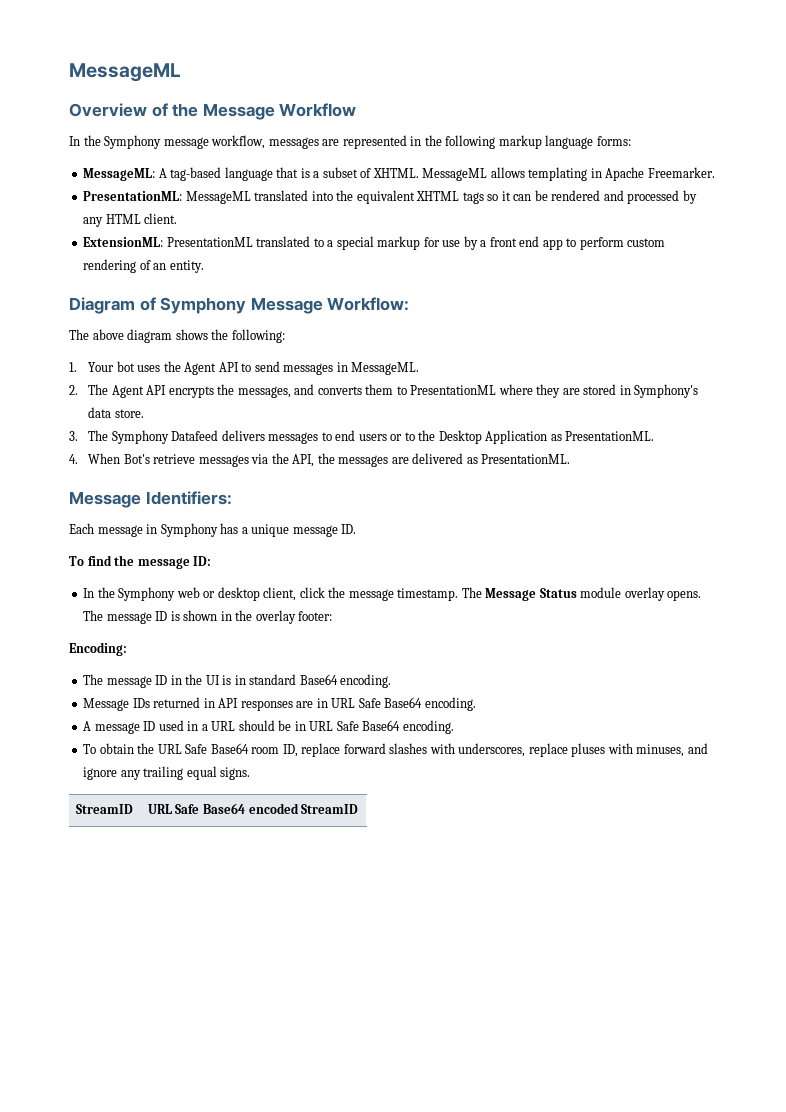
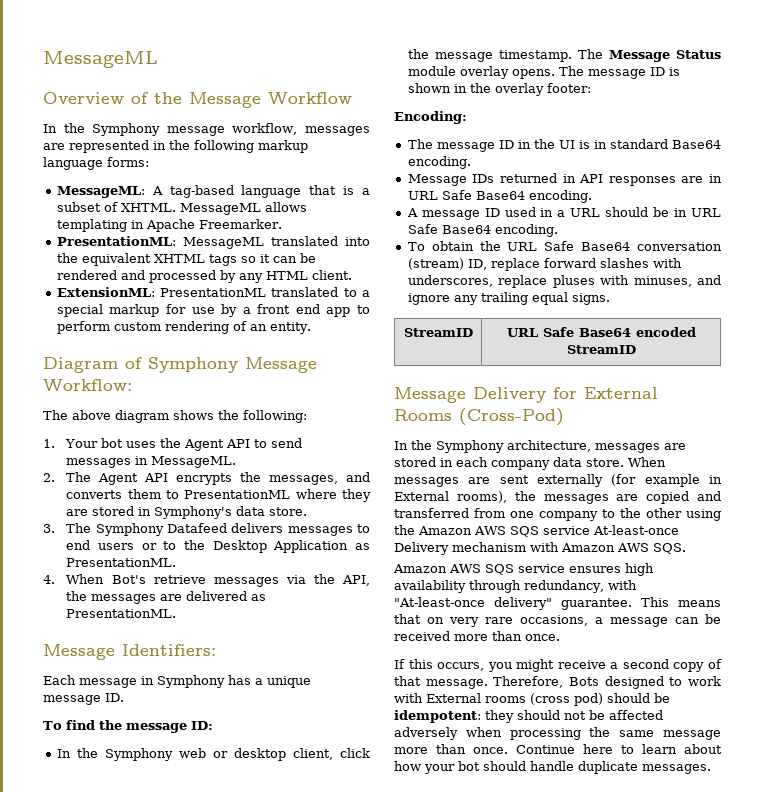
[251,747,280,754] room -> [637,242,722,251] [407,258,464,270] conversation (stream)
(359, 809) none -> [394,387,658,403] [394,408,564,426] [394,440,686,453] [394,457,666,470] [394,474,722,487] [394,491,721,504] [394,508,721,521] [394,525,679,537] [394,542,686,555] [393,563,654,576] [394,580,637,593] [394,597,721,610] [394,614,721,627] [394,631,560,641] [394,659,722,672] [394,676,721,689] [394,693,670,706] [394,710,663,723] [394,727,721,740] [394,744,722,754] [394,761,711,774] // Message Delivery for External Rooms (Cross-Pod) // In the Symphony architecture, messages are stored in each company data store. When messages are sent externally (for example in External rooms), the messages are copied and transferred from one company to the other using the Amazon AWS SQS service At-least-once Delivery mechanism with Amazon AWS SQS. // Amazon AWS SQS service ensures high availability through redundancy, with "At-least-once delivery" guarantee. This means that on very rare occasions, a message can be received more than once. // If this occurs, you might receive a second copy of that message. Therefore, Bots designed to work with External rooms (cross pod) should be idempotent: they should not be affected adversely when processing the same message more than once. Continue here to learn about how your bot should handle duplicate messages.

